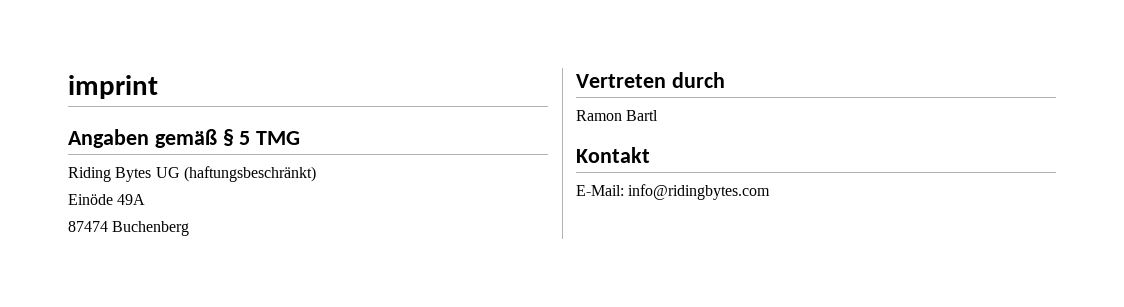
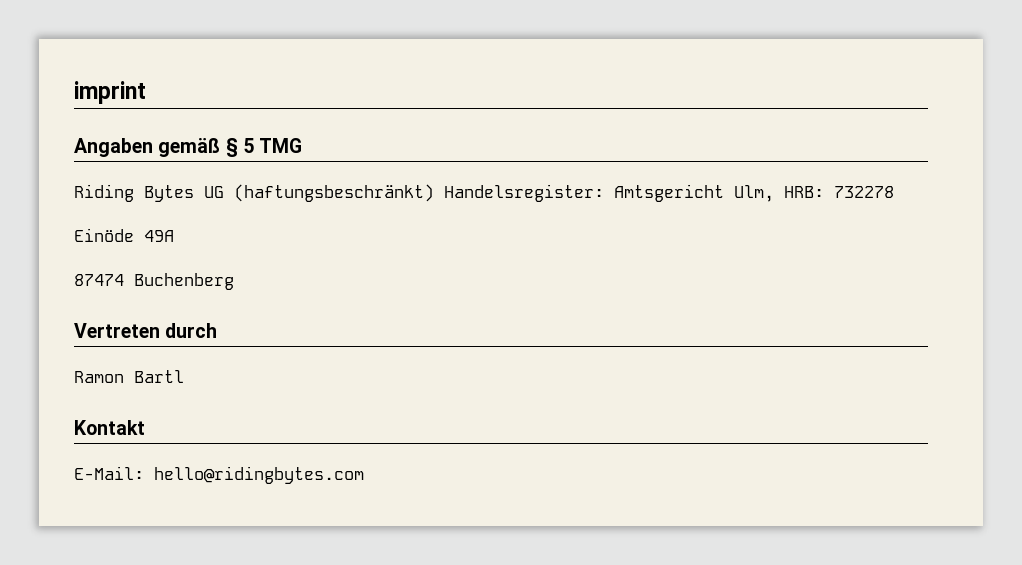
(316, 174) none -> [444,184,894,202] Handelsregister: Amtsgericht Ulm, HRB: 732278
[628,184,771,200] info@ridingbytes.com -> [154,466,364,484] hello@ridingbytes.com

